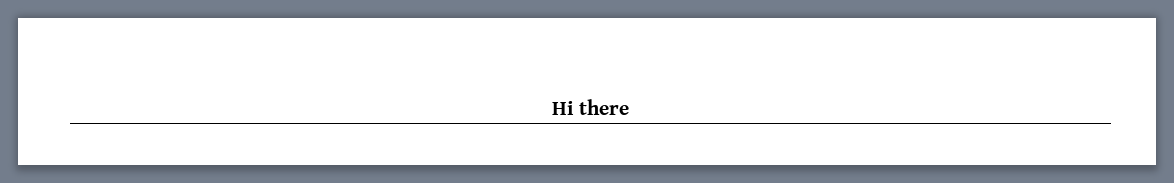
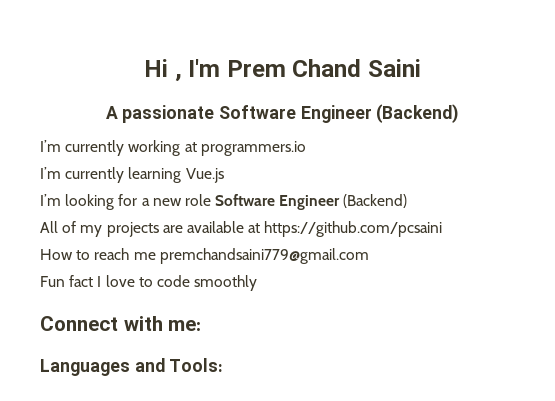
[579,99,630,115] there -> [174,59,421,82] [105,104,460,123] [40,140,306,156] [40,167,224,183] [40,194,408,210] [40,221,443,237] [40,248,369,264] [40,275,258,291] [40,316,202,331] [40,358,224,376] , I'm Prem Chand Saini // A passionate Software Engineer (Backend) // I’m currently working at programmers.io // I’m currently learning Vue.js // I’m looking for a new role Software Engineer (Backend) // All of my projects are available at https://github.com/pcsaini // How to reach me premchandsaini779@gmail.com // Fun fact I love to code smoothly // Connect with me: // Languages and Tools:

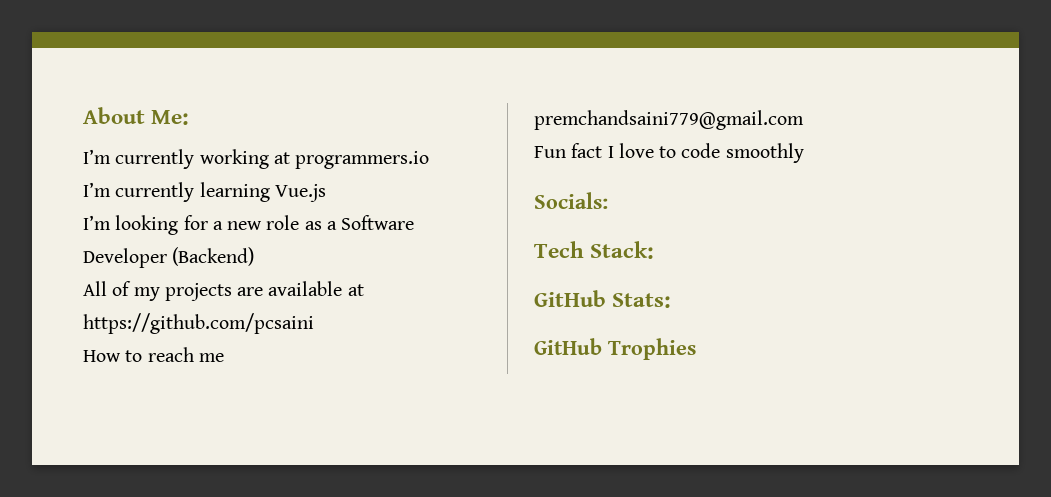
[144,59,421,82] [105,104,460,123] Hi , I'm Prem Chand Saini // A passionate Software Engineer (Backend) -> [83,107,190,125] About Me:
[215,194,341,210] Software Engineer -> [304,215,415,230] [83,248,167,268] as a Software Developer
[40,316,202,331] [40,358,224,376] Connect with me: // Languages and Tools: -> [534,192,608,209] [534,241,655,259] [534,290,672,308] [534,338,696,360] Socials: // Tech Stack: // GitHub Stats: // GitHub Trophies

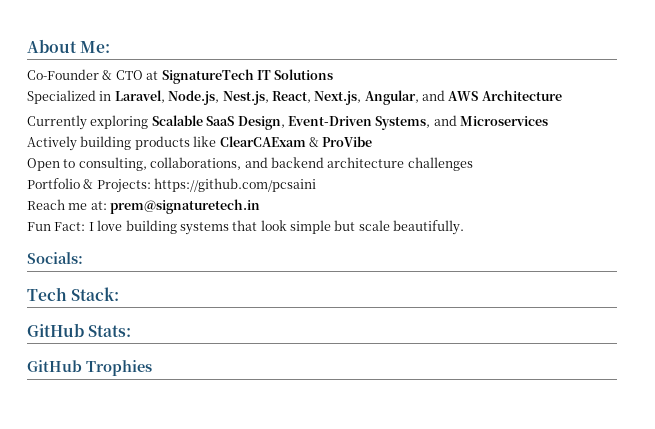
[83,149,430,169] [83,182,326,202] [83,215,415,235] [83,247,255,268] [83,281,364,301] [83,313,314,334] [83,347,224,362] [534,110,804,130] I’m currently working at programmers.io // I’m currently learning Vue.js // I’m looking for a new role as a Software Developer (Backend) // All of my projects are available at https://github.com/pcsaini // How to reach me premchandsaini779@gmail.com -> [27,69,334,84] [27,90,562,105] [27,115,548,130] [27,136,373,151] [27,157,473,171] [27,178,317,193] [27,199,261,214] Co-Founder & CTO at SignatureTech IT Solutions // Specialized in Laravel, Node.js, Nest.js, React, Next.js, Angular, and AWS Architecture // Currently exploring Scalable SaaS Design, Event-Driven Systems, and Microservices // Actively building products like ClearCAExam & ProVibe // Open to consulting, collaborations, and backend architecture challenges // Portfolio & Projects: https://github.com/pcsaini // Reach me at: prem@signaturetech.in
[571,143,603,158] fact -> [54,222,86,231] Fact:
[659,143,804,163] to code smoothly -> [125,220,465,235] building systems that look simple but scale beautifully.

